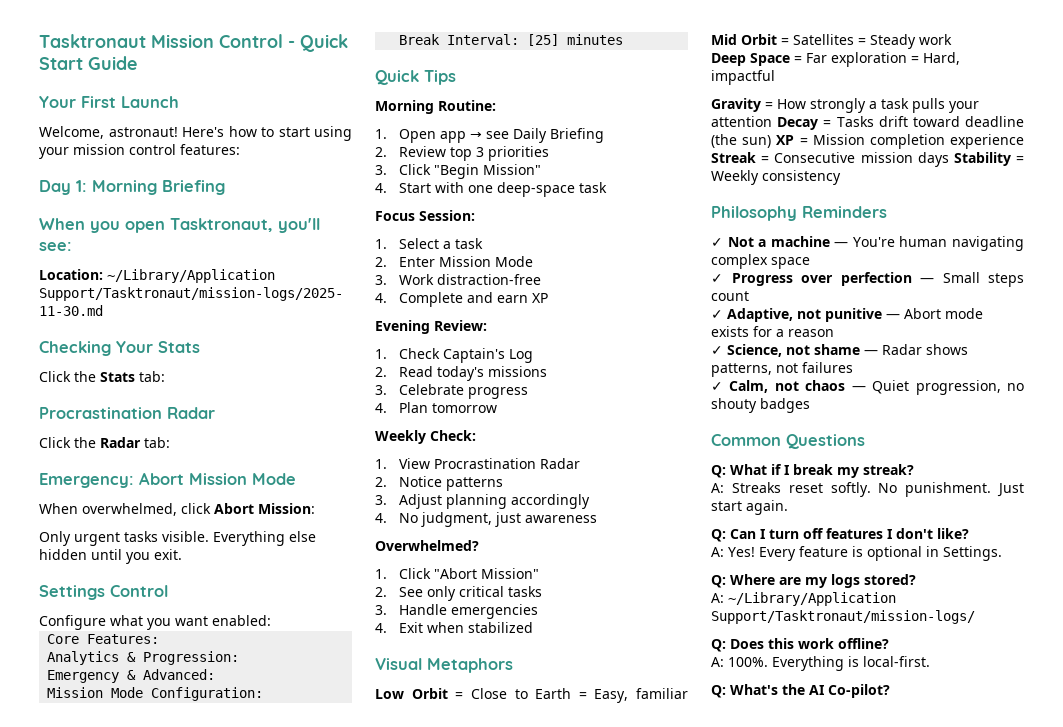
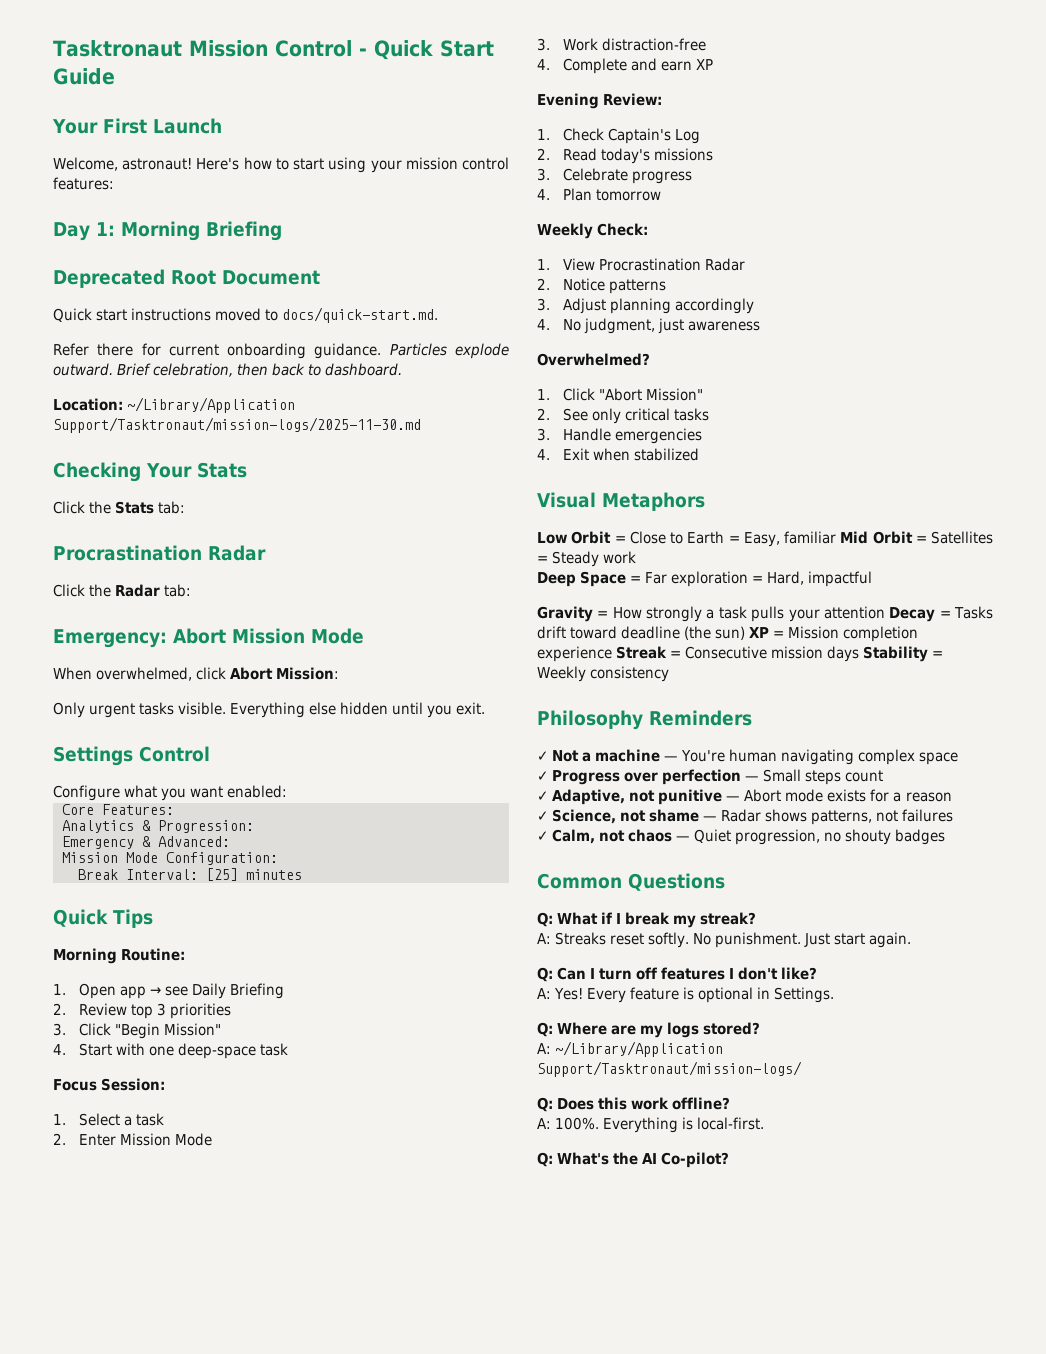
[39,218,320,233] [39,242,72,251] When you open Tasktronaut, you'll see: -> [53,269,320,288] [53,307,439,323] [53,343,509,359] [53,363,403,377] Deprecated Root Document // Quick start instructions moved to docs/quick-start.md. // Refer there for current onboarding guidance. Particles explode outward. Brief celebration, then back to dashboard.

